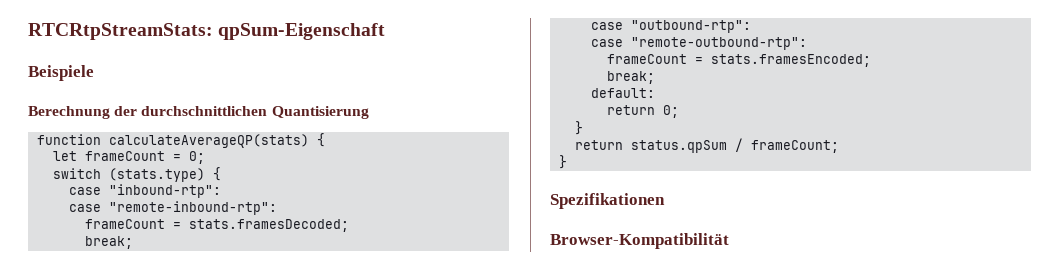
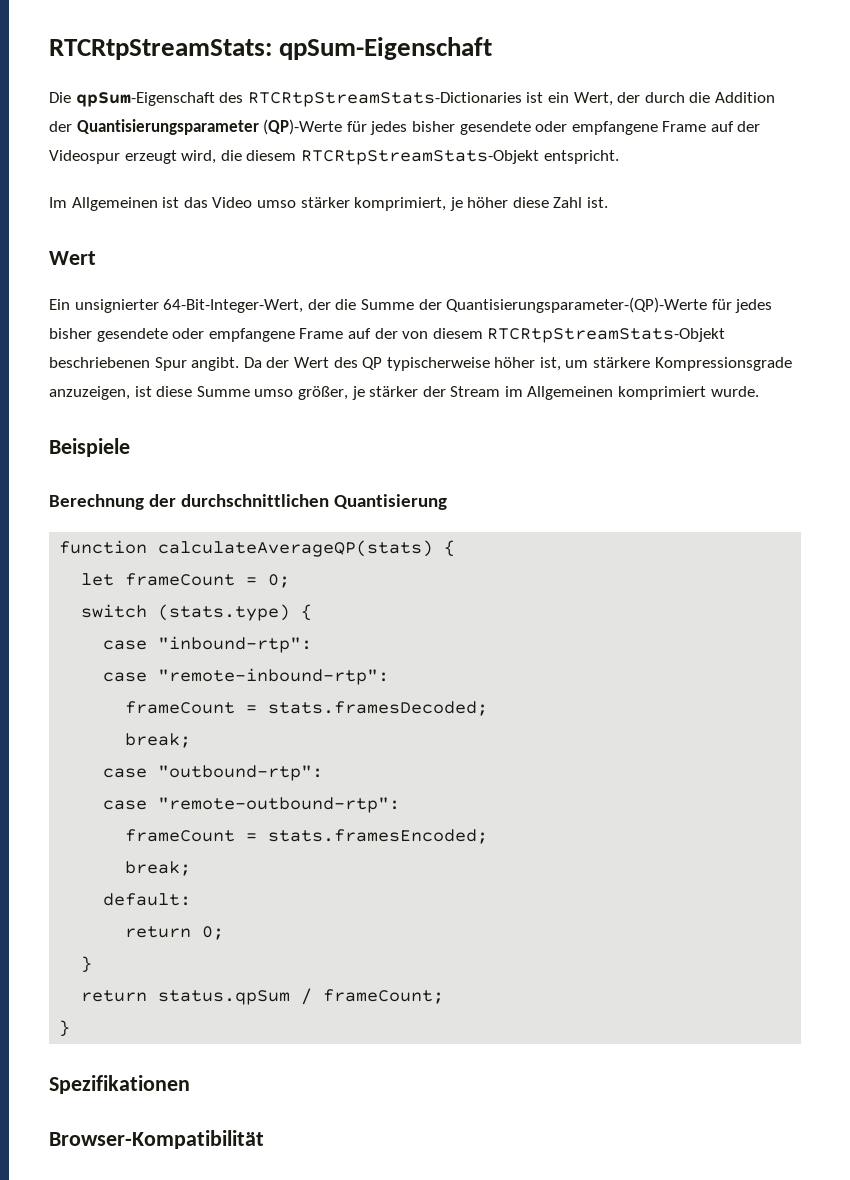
(386, 31) none -> [49,92,775,107] [49,119,761,135] [49,150,619,165] [49,197,609,211] [49,251,96,265] [49,297,773,313] [49,328,726,343] [49,357,792,371] [49,386,759,400] // Die qpSum-Eigenschaft des RTCRtpStreamStats-Dictionaries ist ein Wert, der durch die Addition der Quantisierungsparameter (QP)-Werte für jedes bisher gesendete oder empfangene Frame auf der Videospur erzeugt wird, die diesem RTCRtpStreamStats-Objekt entspricht. // Im Allgemeinen ist das Video umso stärker komprimiert, je höher diese Zahl ist. // Wert // Ein unsignierter 64-Bit-Integer-Wert, der die Summe der Quantisierungsparameter-(QP)-Werte für jedes bisher gesendete oder empfangene Frame auf der von diesem RTCRtpStreamStats-Objekt beschriebenen Spur angibt. Da der Wert des QP typischerweise höher ist, um stärkere Kompressionsgrade anzuzeigen, ist diese Summe umso größer, je stärker der Stream im Allgemeinen komprimiert wurde.

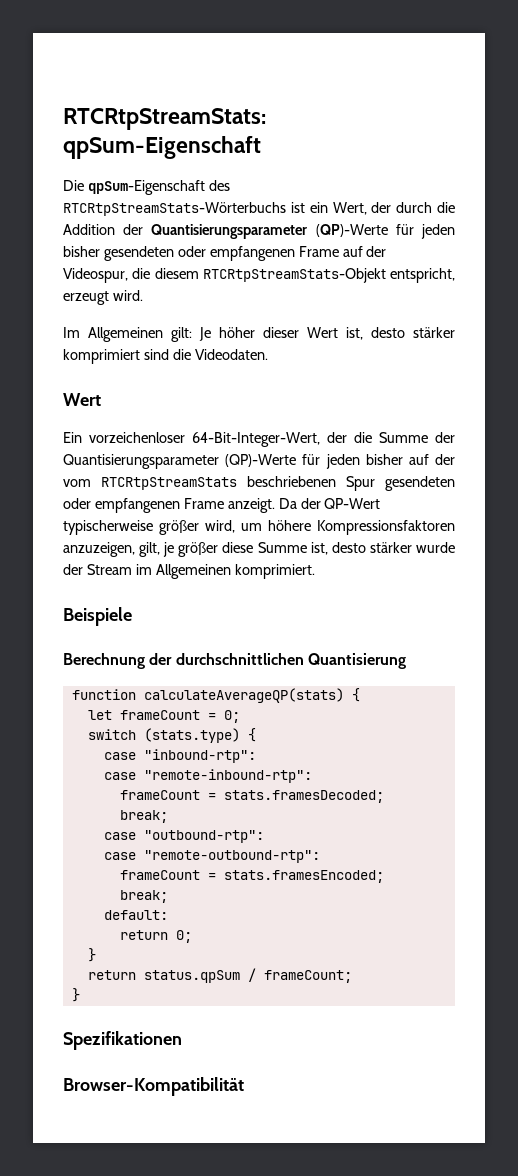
[247,92,522,107] RTCRtpStreamStats-Dictionaries -> [63,202,286,216] RTCRtpStreamStats-Wörterbuchs
[370,121,761,135] [49,150,619,165] [49,197,609,211] jedes bisher gesendete oder empfangene Frame auf der Videospur erzeugt wird, die diesem RTCRtpStreamStats-Objekt entspricht. // Im Allgemeinen ist das Video umso stärker komprimiert, je höher diese Zahl ist. -> [421,224,455,239] [63,246,387,261] [63,268,455,283] [63,290,143,305] [63,327,455,342] [63,349,268,364] jeden bisher gesendeten oder empfangenen Frame auf der Videospur, die diesem RTCRtpStreamStats-Objekt entspricht, erzeugt wird. // Im Allgemeinen gilt: Je höher dieser Wert ist, desto stärker komprimiert sind die Videodaten.
[74,299,159,313] unsignierter -> [89,432,185,443] vorzeichenloser
[446,297,773,313] [49,328,726,343] [49,357,792,371] [49,386,419,400] Quantisierungsparameter-(QP)-Werte für jedes bisher gesendete oder empfangene Frame auf der von diesem RTCRtpStreamStats-Objekt beschriebenen Spur angibt. Da der Wert des QP typischerweise höher ist, um stärkere Kompressionsgrade anzuzeigen, ist diese Summe umso größer, je stärker -> [63,454,456,469] [63,476,455,491] [63,498,381,513] [63,520,455,535] [63,542,455,557] Quantisierungsparameter (QP)-Werte für jeden bisher auf der vom RTCRtpStreamStats beschriebenen Spur gesendeten oder empfangenen Frame anzeigt. Da der QP-Wert typischerweise größer wird, um höhere Kompressionsfaktoren anzuzeigen, gilt, je größer diese Summe ist, desto stärker wurde
[618,386,759,400] komprimiert wurde. -> [234,564,315,579] komprimiert.

